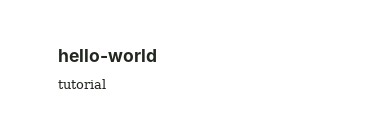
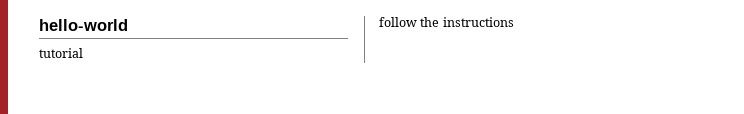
(106, 84) none -> [379,17,514,27] // follow the instructions

